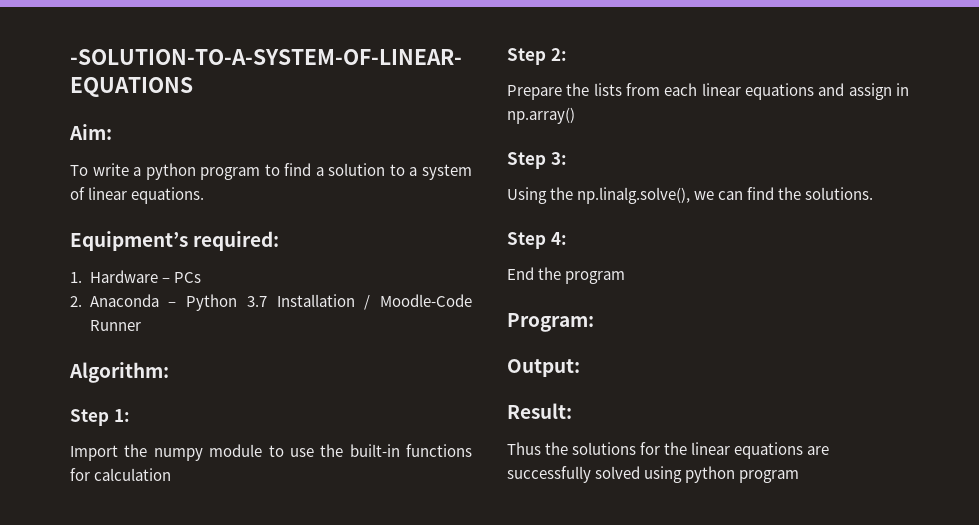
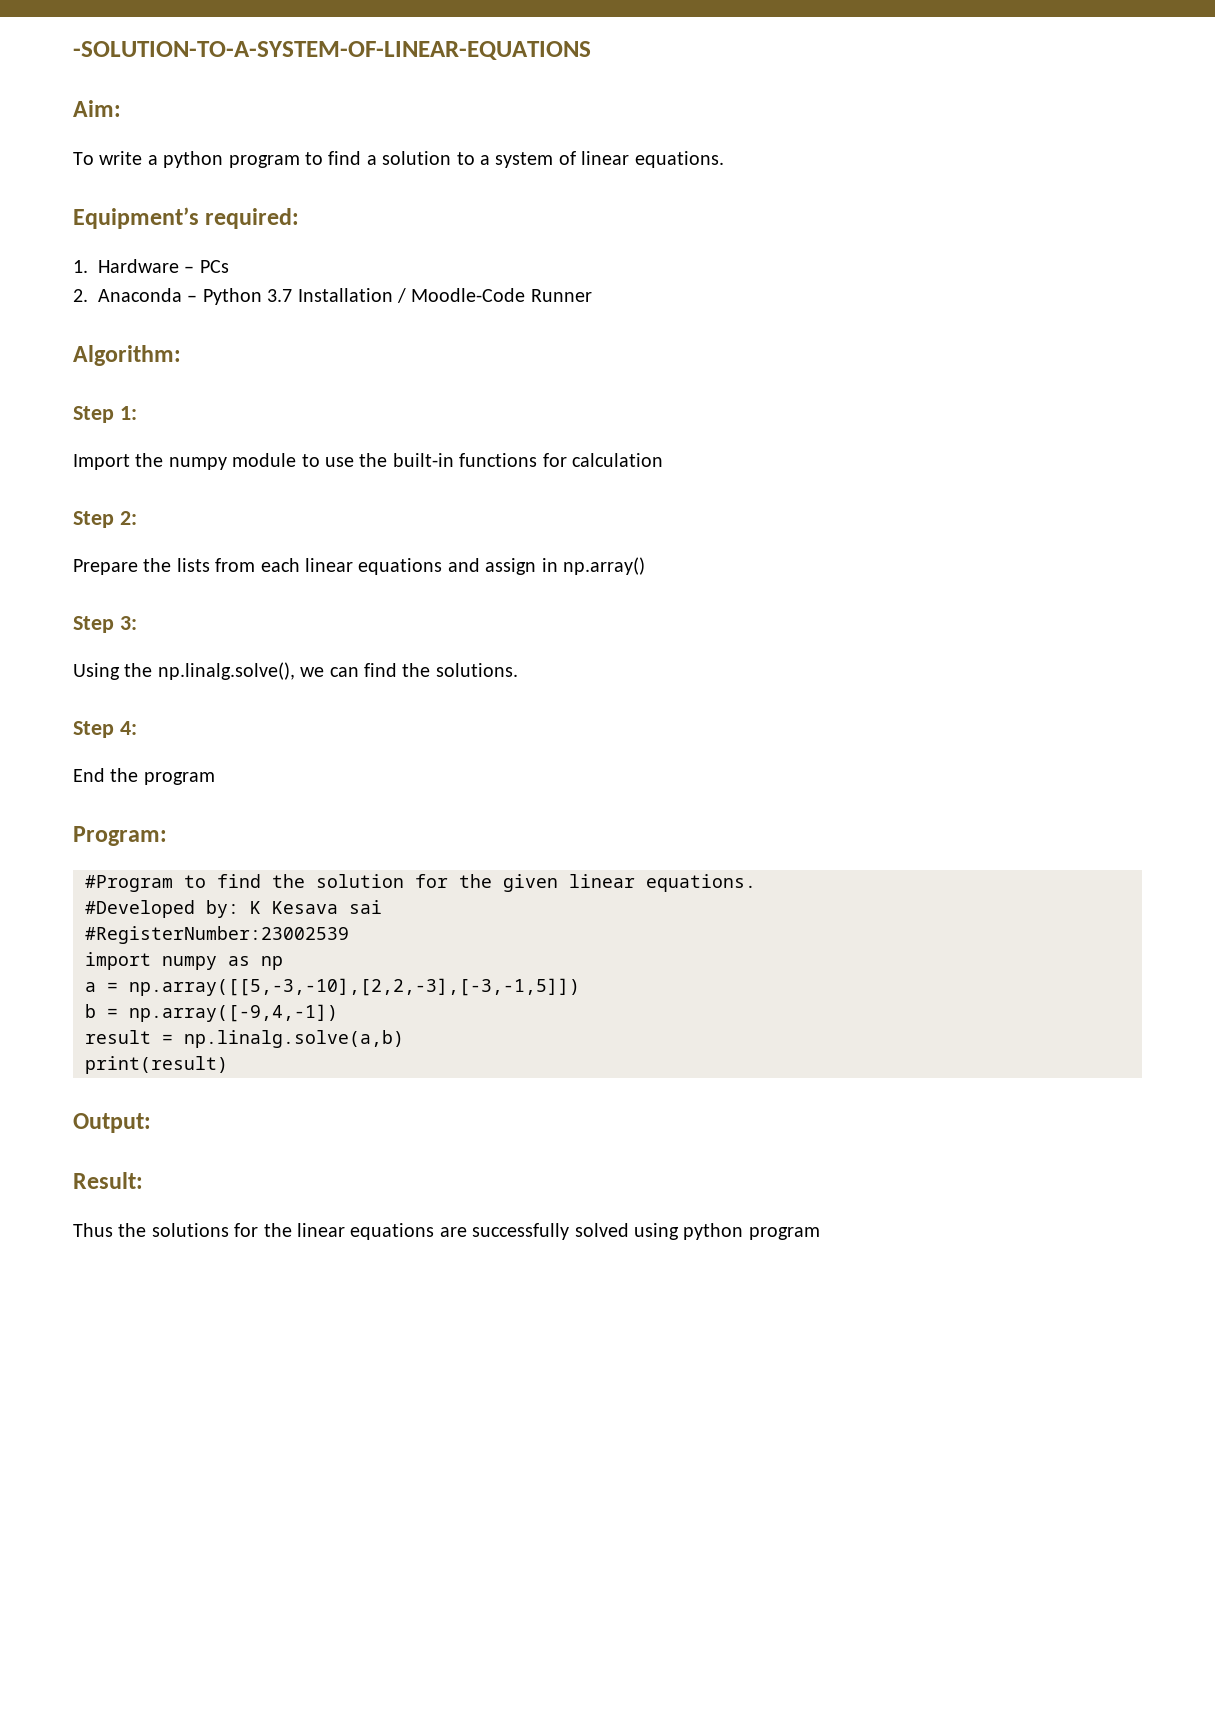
(594, 322) none -> [85,874,756,892] [85,900,382,918] [85,926,349,944] [85,952,283,970] [85,978,580,996] [85,1004,338,1022] [85,1030,404,1048] [85,1056,228,1074] // #Program to find the solution for the given linear equations. // #Developed by: K Kesava sai // #RegisterNumber:23002539 // import numpy as np // a = np.array([[5,-3,-10],[2,2,-3],[-3,-1,5]]) // b = np.array([-9,4,-1]) // result = np.linalg.solve(a,b) // print(result)

